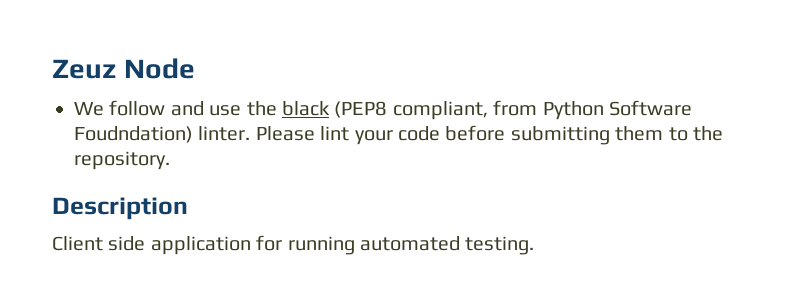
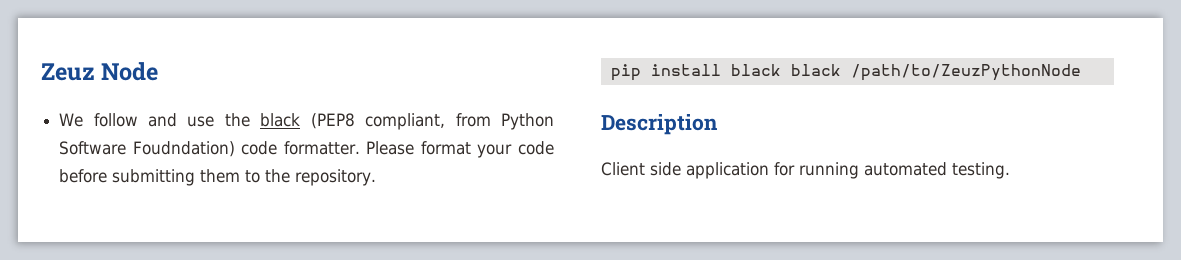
[198,126,350,141] linter. Please lint -> [241,141,471,155] code formatter. Please format
(170, 160) none -> [610,64,1081,81] // pip install black black /path/to/ZeuzPythonNode

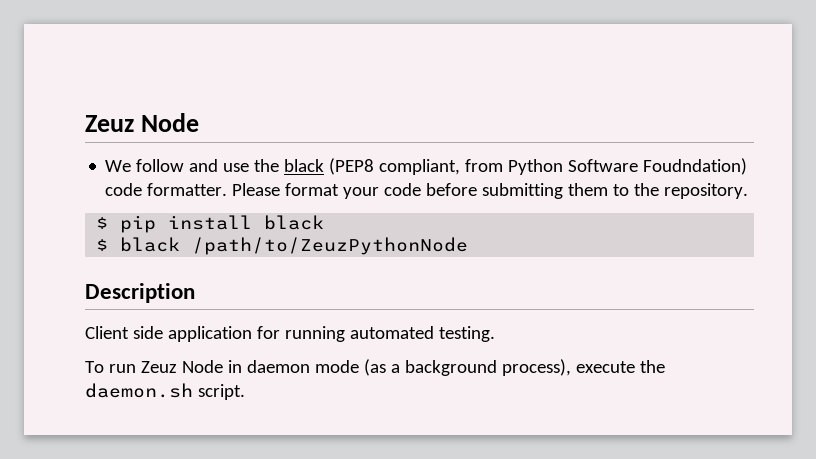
(377, 177) none -> [96,217,109,229] $
(781, 70) none -> [96,239,109,251] // $
(1010, 170) none -> [85,359,665,376] [85,383,245,400] // To run Zeuz Node in daemon mode (as a background process), execute the daemon.sh script.

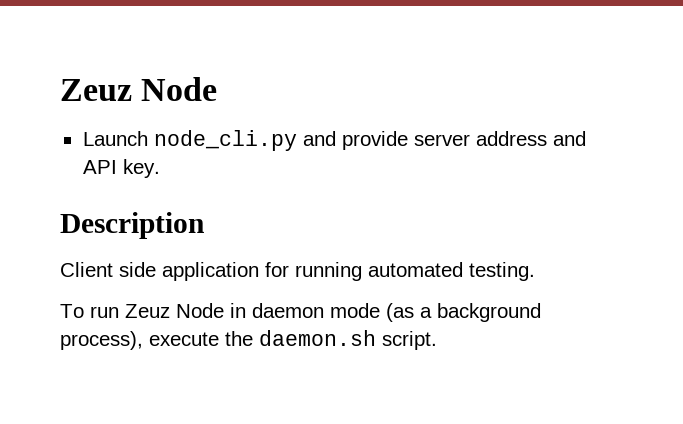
[105,158,748,175] [105,183,749,199] [96,215,325,233] [96,237,469,255] We follow and use the black (PEP8 compliant, from Python Software Foudndation) code formatter. Please format your code before submitting them to the repository. // $ pip install black // $ black /path/to/ZeuzPythonNode -> [82,130,586,151] [82,159,160,178] Launch node_cli.py and provide server address and API key.

